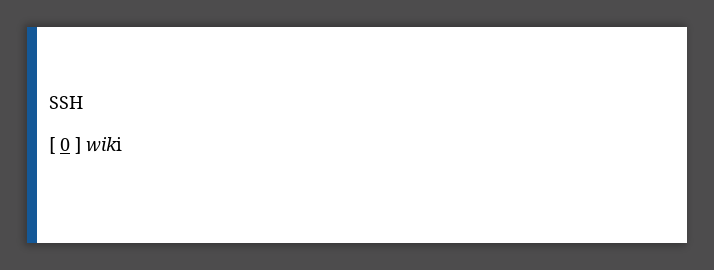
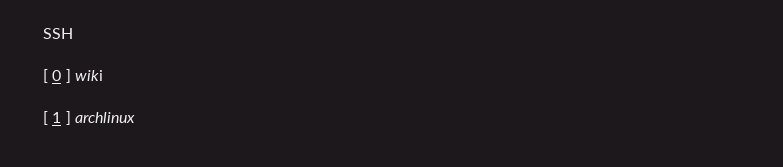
(122, 144) none -> [43,111,135,125] // [ 1 ] archlinux

